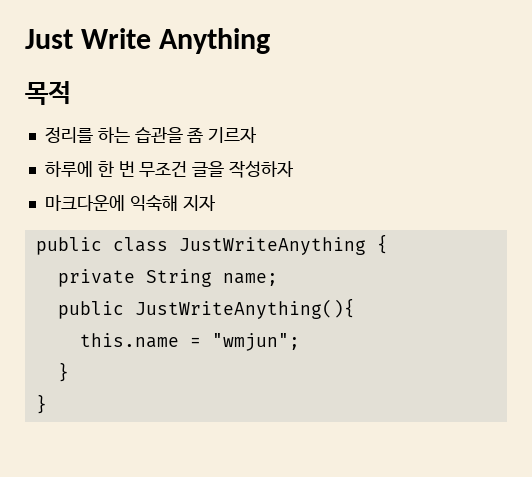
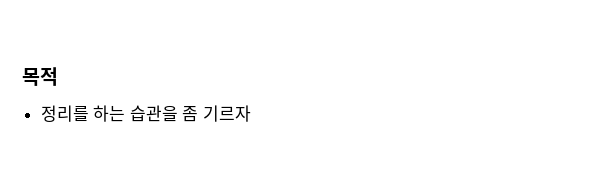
[25,28,270,54] Just Write Anything // -> (22, 76) none
[44,160,295,178] [44,195,216,212] [35,234,388,255] [57,269,278,287] [57,298,355,319] [79,333,300,351] [57,362,69,382] [35,394,47,414] // 하루에 한 번 무조건 글을 작성하자 // 마크다운에 익숙해 지자 // public class JustWriteAnything { // private String name; // public JustWriteAnything(){ // this.name = "wmjun"; // } // } -> (252, 113) none

